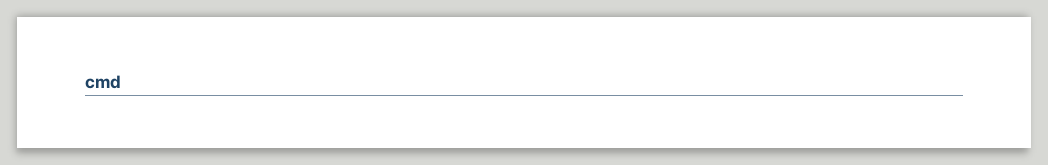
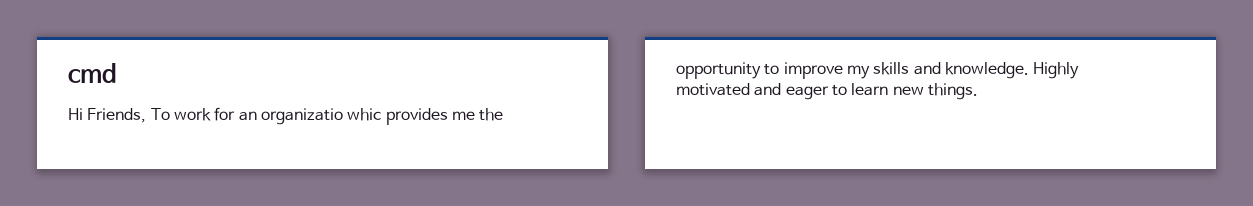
(121, 82) none -> [68,107,504,125] [676,62,1080,79] [676,83,978,100] // Hi Friends, To work for an organizatio whic provides me the opportunity to improve my skills and knowledge. Highly motivated and eager to learn new things.

